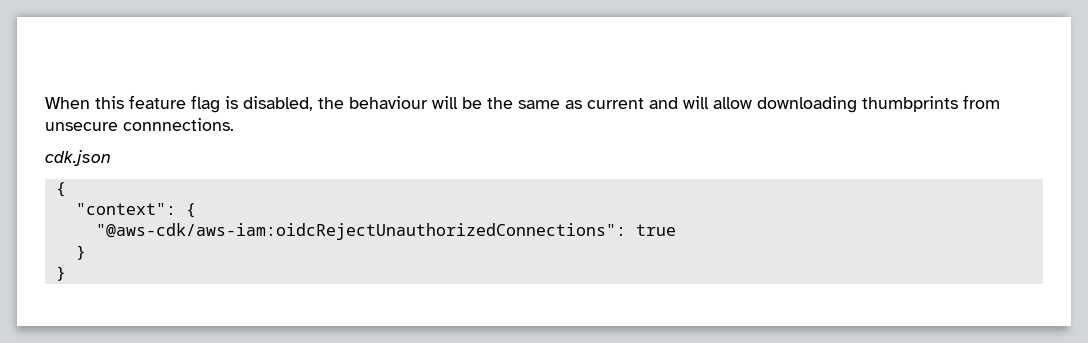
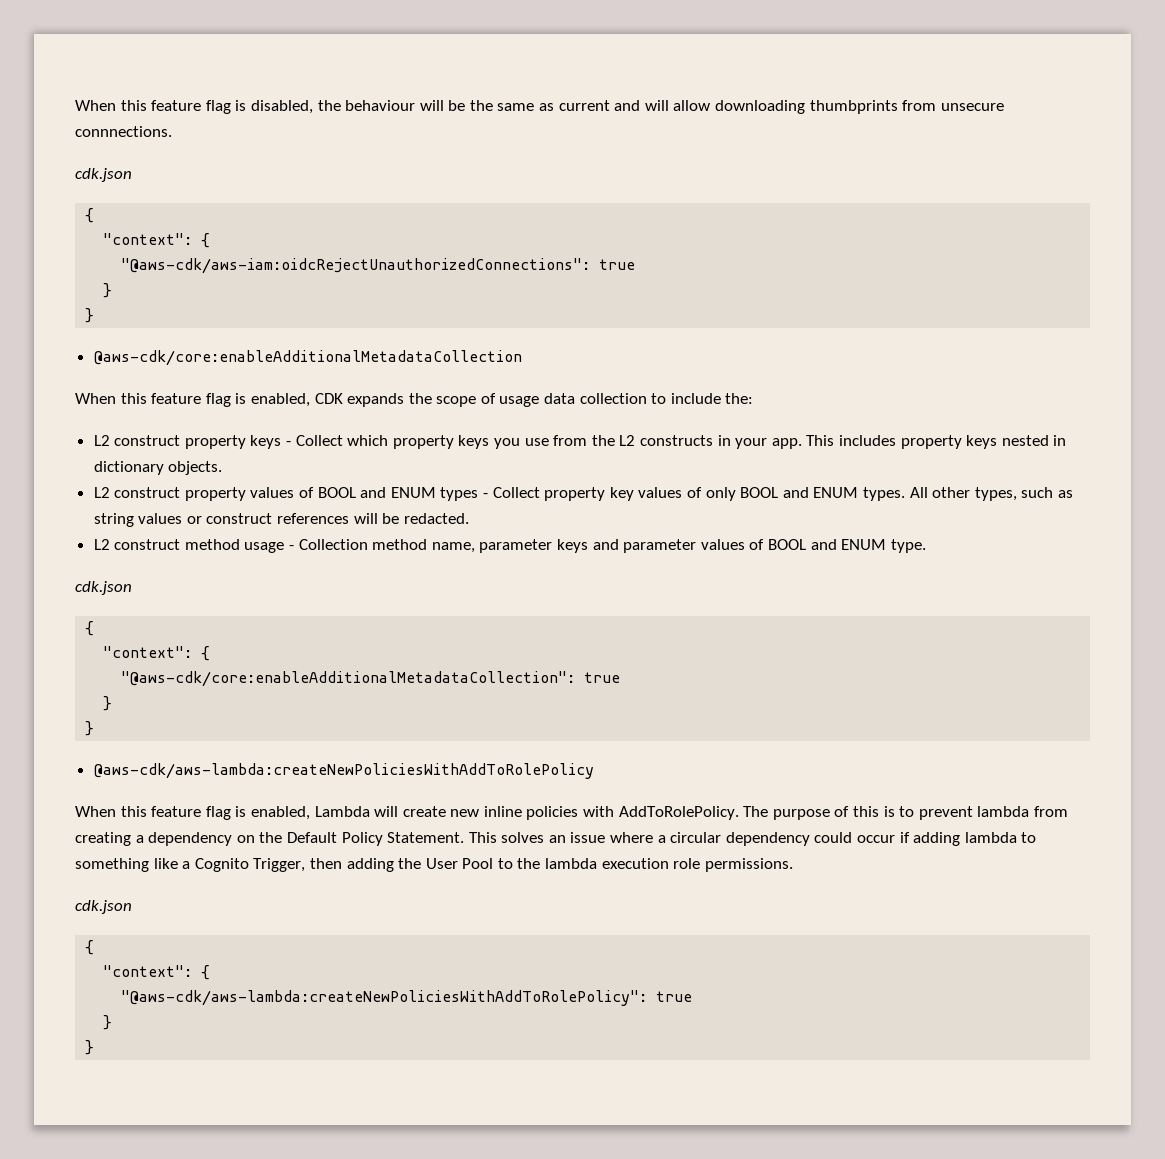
(66, 273) none -> [93,350,522,366] [75,393,754,407] [93,435,1067,449] [93,461,223,475] [93,487,1073,501] [93,513,469,527] [93,539,926,553] [75,581,132,595] [85,621,95,636] [103,646,211,661] [121,671,621,687] [103,696,113,711] [85,721,95,736] [93,763,594,779] [75,806,1068,820] [75,832,1037,846] [75,858,793,872] [75,900,132,914] [85,940,95,955] [103,965,211,980] [121,990,693,1006] [103,1015,113,1030] [85,1040,95,1055] // @aws-cdk/core:enableAdditionalMetadataCollection // When this feature flag is enabled, CDK expands the scope of usage data collection to include the: // L2 construct property keys - Collect which property keys you use from the L2 constructs in your app. This includes property keys nested in dictionary objects. // L2 construct property values of BOOL and ENUM types - Collect property key values of only BOOL and ENUM types. All other types, such as string values or construct references will be redacted. // L2 construct method usage - Collection method name, parameter keys and parameter values of BOOL and ENUM type. // cdk.json // { // "context": { // "@aws-cdk/core:enableAdditionalMetadataCollection": true // } // } // @aws-cdk/aws-lambda:createNewPoliciesWithAddToRolePolicy // When this feature flag is enabled, Lambda will create new inline policies with AddToRolePolicy. The purpose of this is to prevent lambda from creating a dependency on the Default Policy Statement. This solves an issue where a circular dependency could occur if adding lambda to something like a Cognito Trigger, then adding the User Pool to the lambda execution role permissions. // cdk.json // { // "context": { // "@aws-cdk/aws-lambda:createNewPoliciesWithAddToRolePolicy": true // } // }

